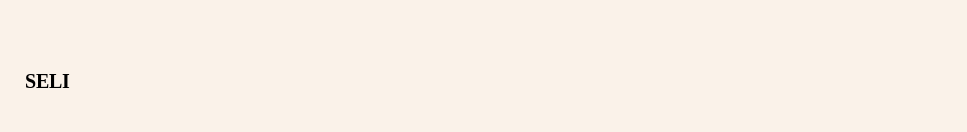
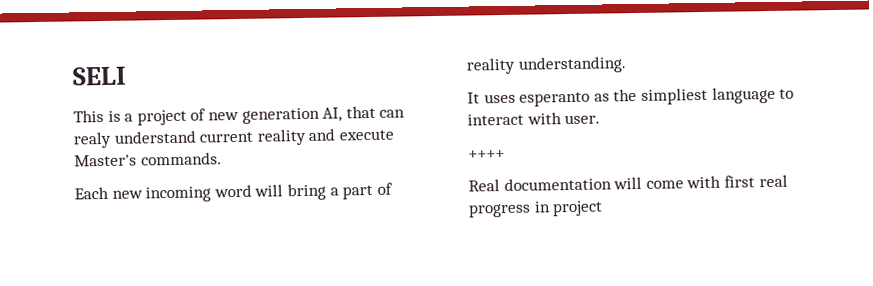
(70, 81) none -> [73,105,406,126] [73,128,394,149] [74,152,222,167] [74,182,393,203] [466,56,626,75] [467,86,795,107] [467,112,601,126] [468,149,505,159] [468,174,788,192] [468,200,604,218] // This is a project of new generation AI, that can realy understand current reality and execute Master's commands. // Each new incoming word will bring a part of reality understanding. // It uses esperanto as the simpliest language to interact with user. // ++++ // Real documentation will come with first real progress in project

